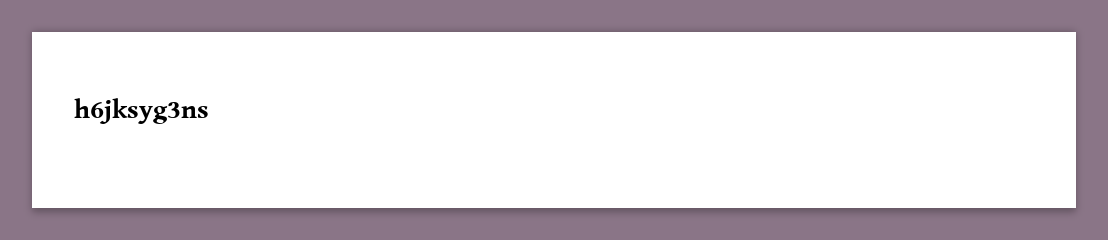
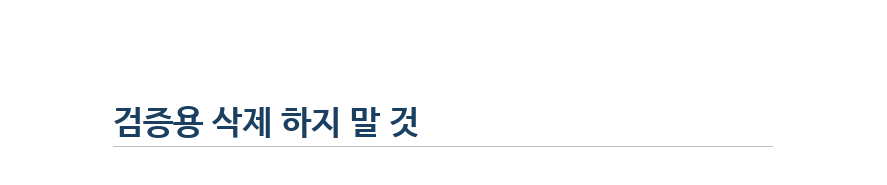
[74,98,209,124] h6jksyg3ns -> [113,106,420,138] 검증용 삭제 하지 말 것

